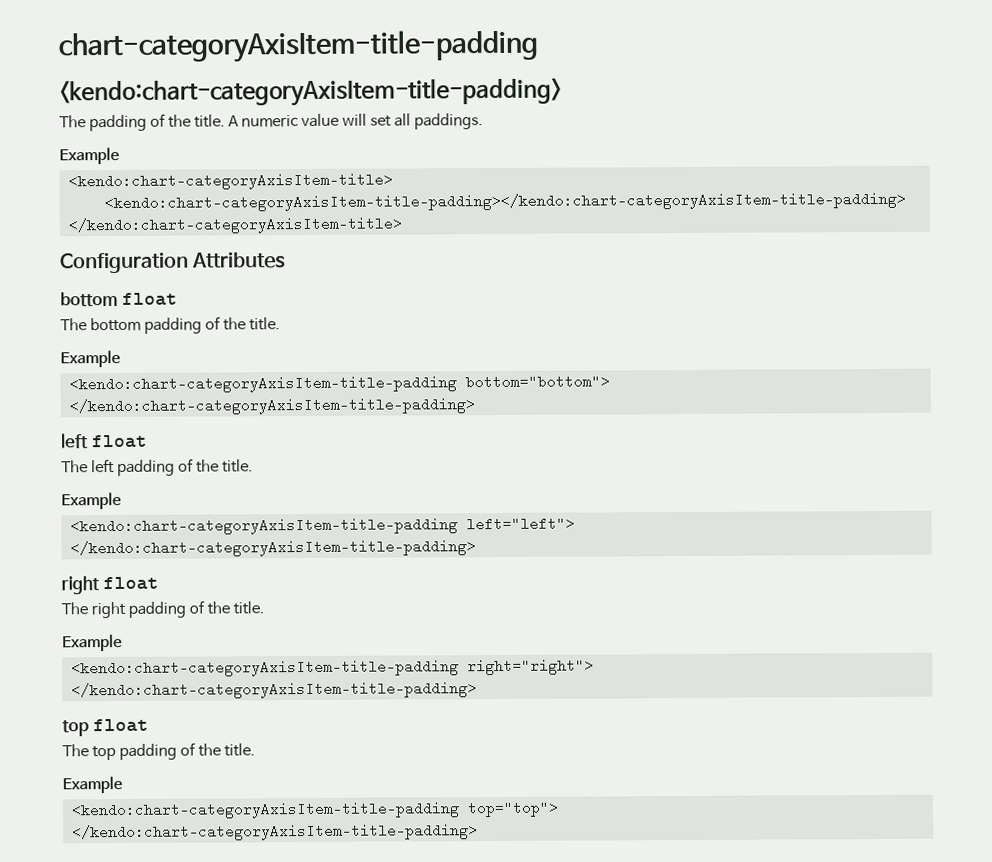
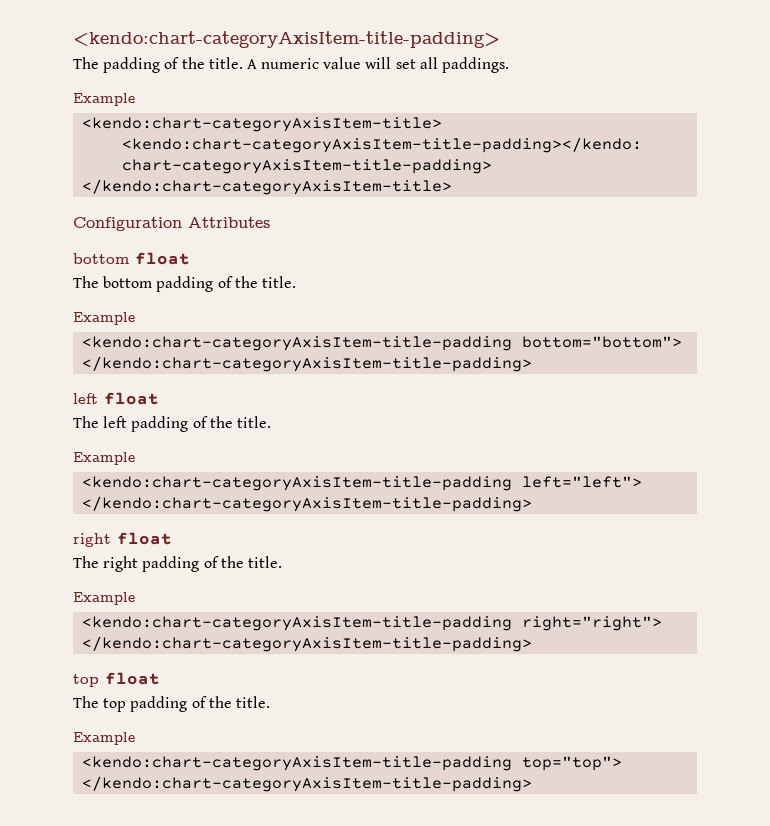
[58,29,539,64] chart-categoryAxisItem-title-padding // -> (73, 39) none

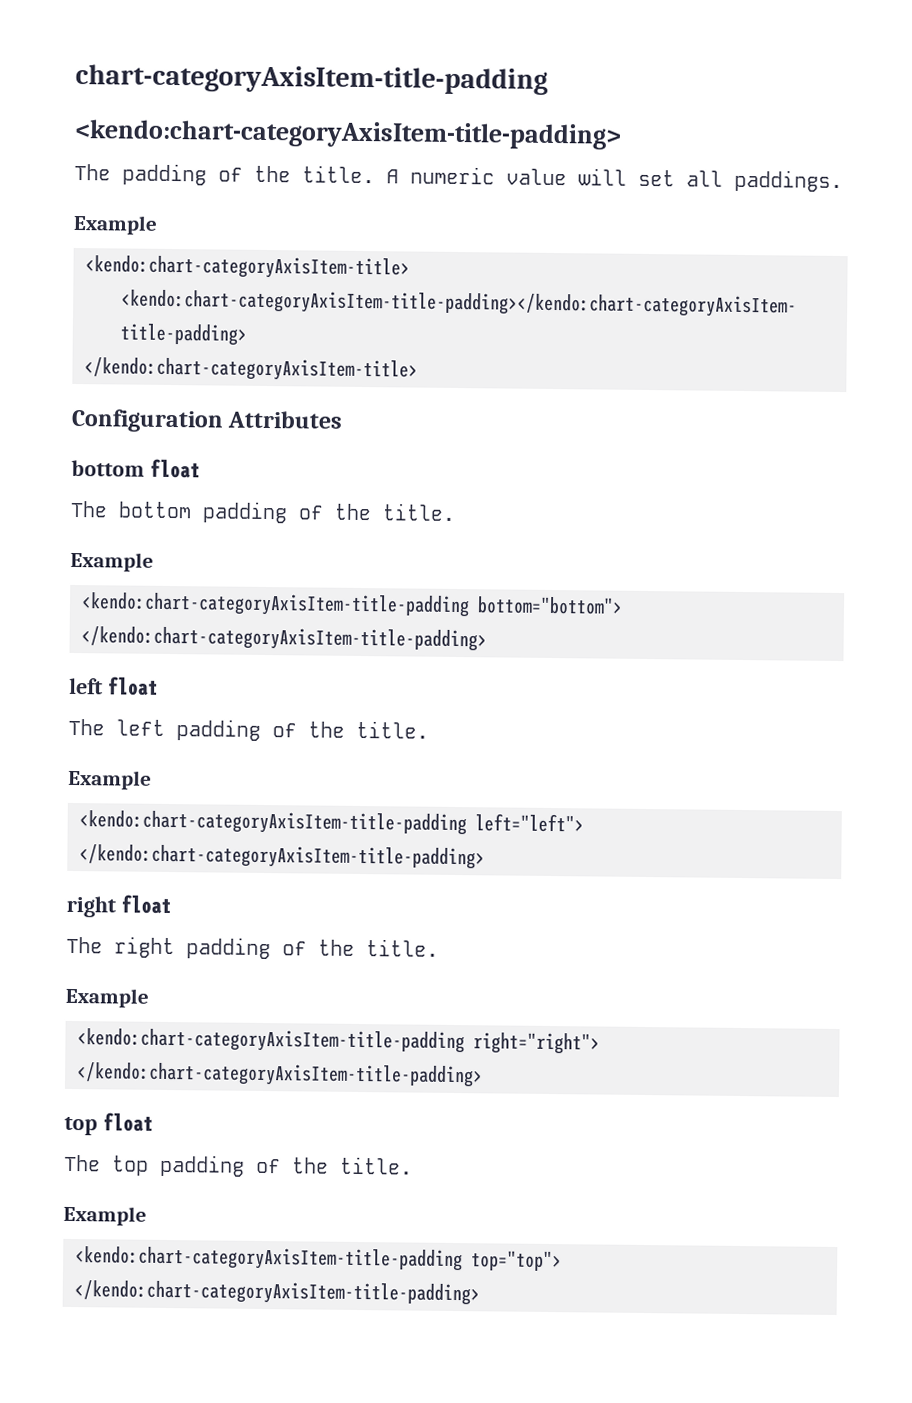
(73, 39) none -> [75,63,548,95] chart-categoryAxisItem-title-padding //

